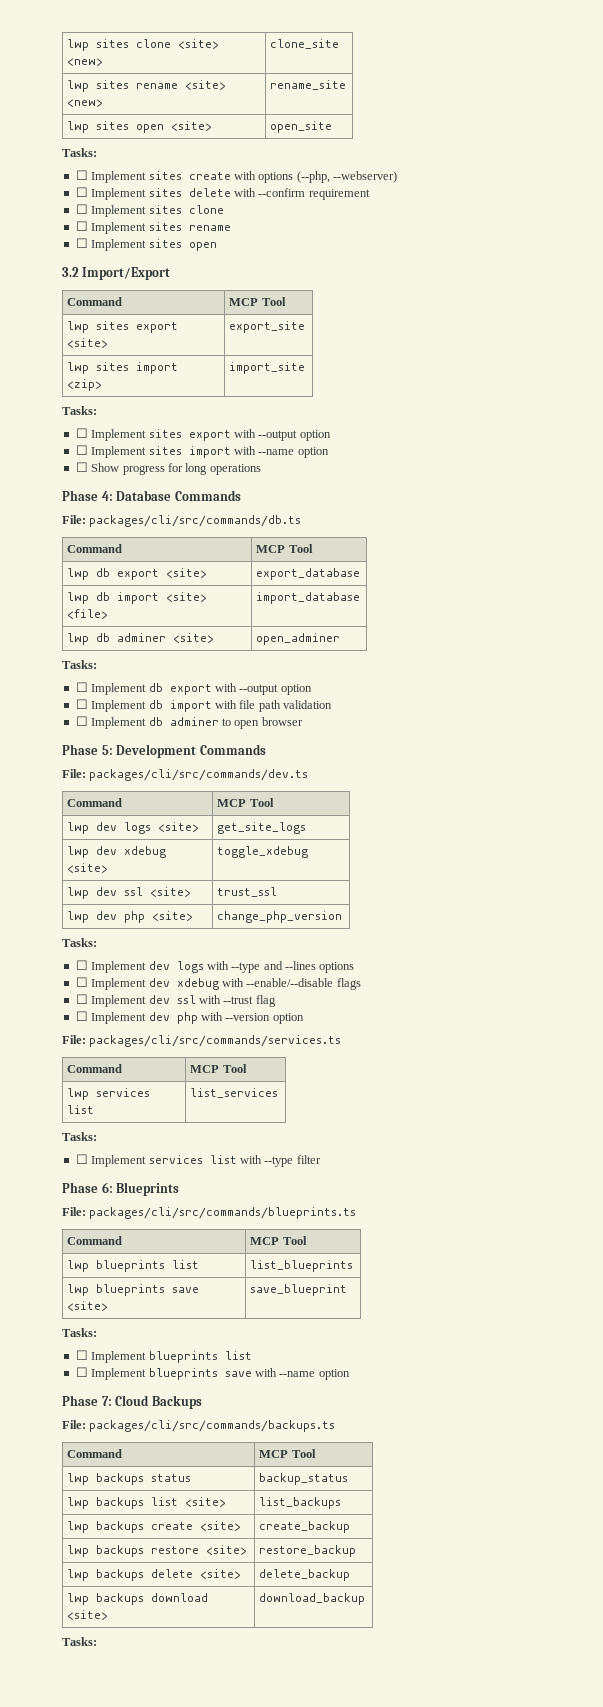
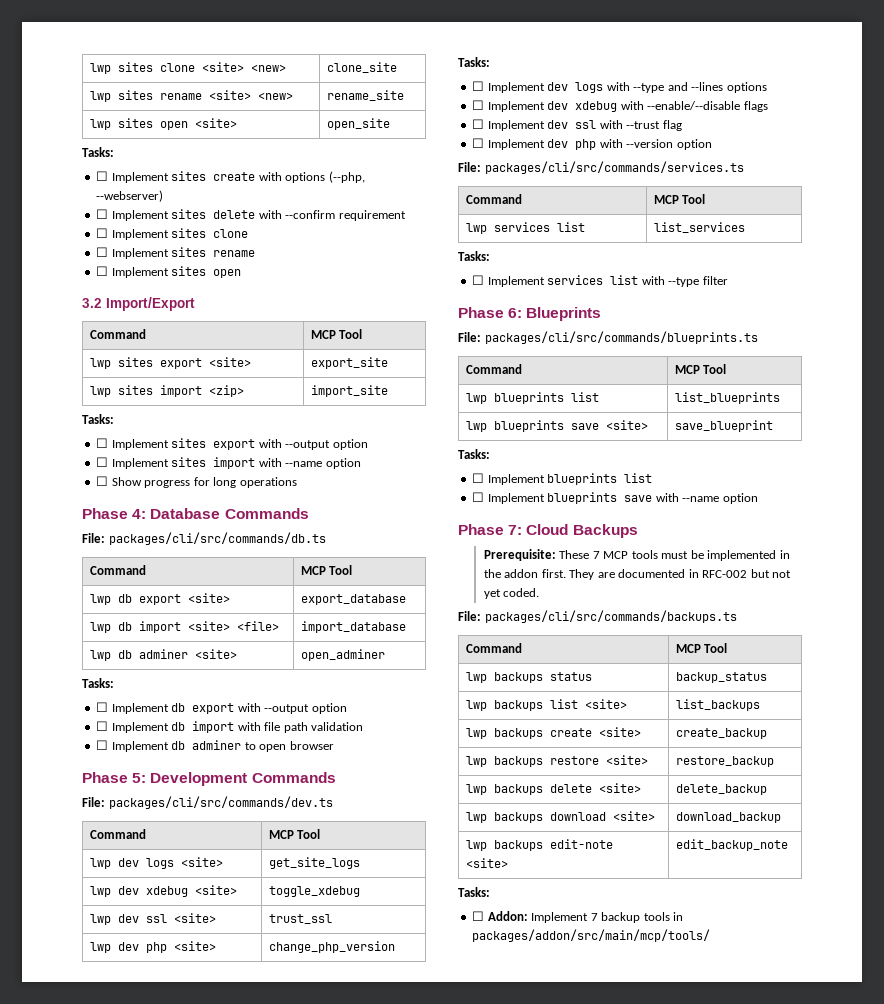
(202, 1402) none -> [483,549,790,561] [483,569,792,580] [483,588,540,599] // Prerequisite: These 7 MCP tools must be implemented in the addon first. They are documented in RFC-002 but not yet coded.
[62,1637,97,1646] // Tasks: -> [465,839,613,851] [465,858,508,868] [675,839,788,851] [458,887,490,897] [472,911,684,923] [472,929,711,942] // lwp backups edit-note <site> | edit_backup_note // Tasks: // ☐ Addon: Implement 7 backup tools in packages/addon/src/main/mcp/tools/

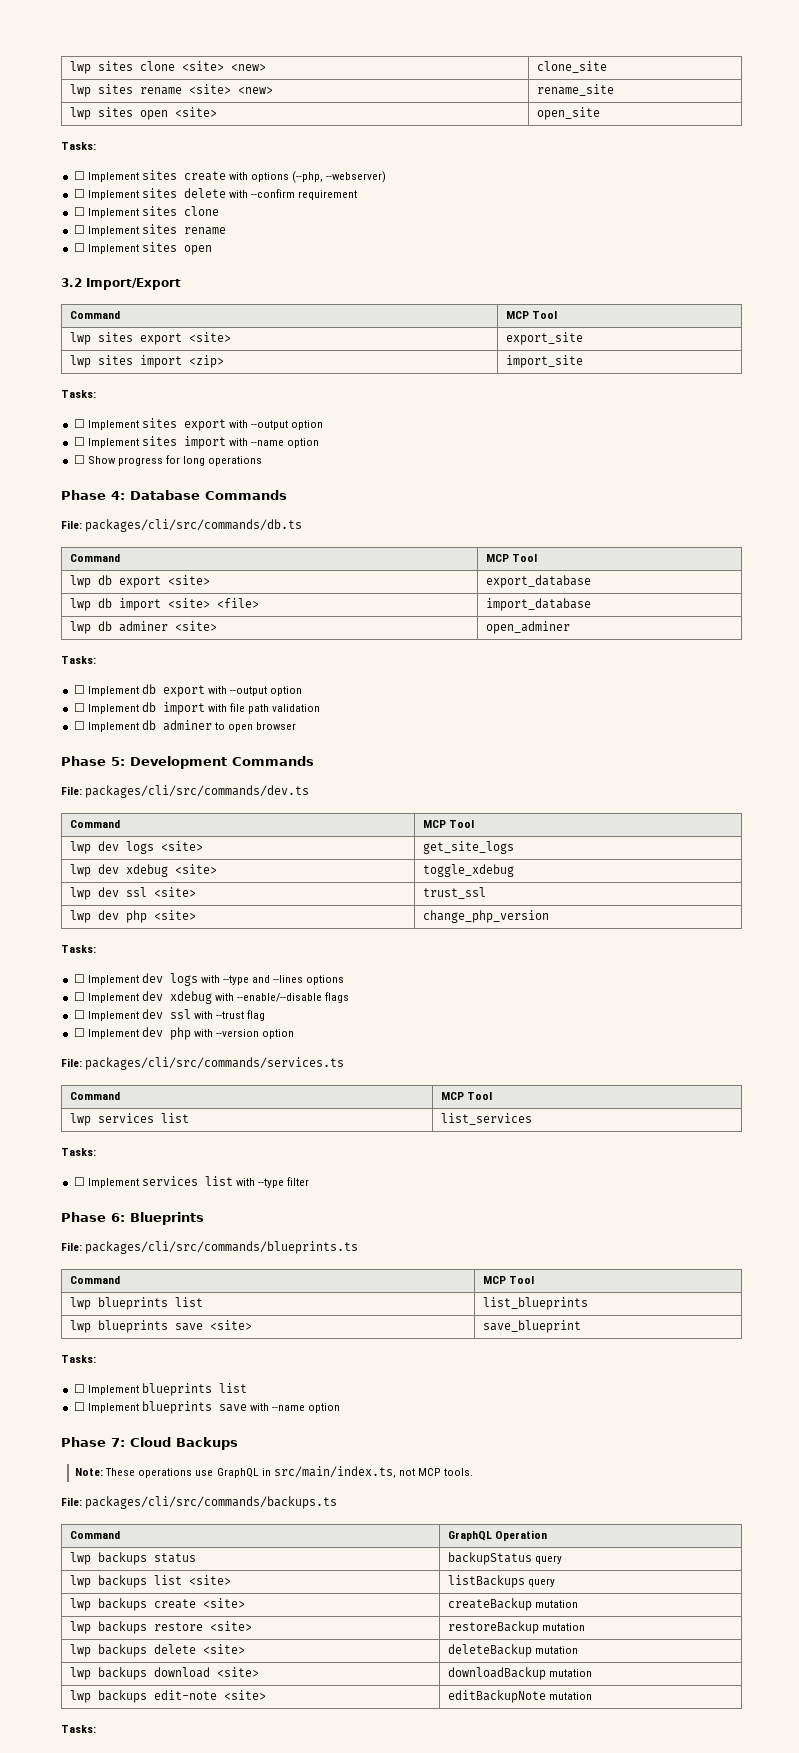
[483,549,790,561] [483,569,792,580] [483,588,540,599] Prerequisite: These 7 MCP tools must be implemented in the addon first. They are documented in RFC-002 but not yet coded. -> [75,1466,474,1478] Note: These operations use GraphQL in src/main/index.ts, not MCP tools.
[675,643,728,653] MCP Tool -> [447,1530,547,1541] GraphQL Operation
[675,672,767,683] backup_status -> [447,1552,562,1565] backupStatus query
[675,699,760,711] list_backups -> [447,1575,555,1588] listBackups query
[675,728,767,739] create_backup -> [447,1598,578,1611] createBackup mutation
[675,756,774,767] restore_backup -> [447,1621,585,1634] restoreBackup mutation
[675,784,767,795] delete_backup -> [447,1644,578,1657] deleteBackup mutation
[675,812,781,823] download_backup -> [447,1667,592,1680] downloadBackup mutation
[675,839,788,851] [458,887,490,897] [472,911,684,923] [472,929,711,942] edit_backup_note // Tasks: // ☐ Addon: Implement 7 backup tools in packages/addon/src/main/mcp/tools/ -> [447,1690,592,1703] [61,1725,96,1733] editBackupNote mutation // Tasks:

